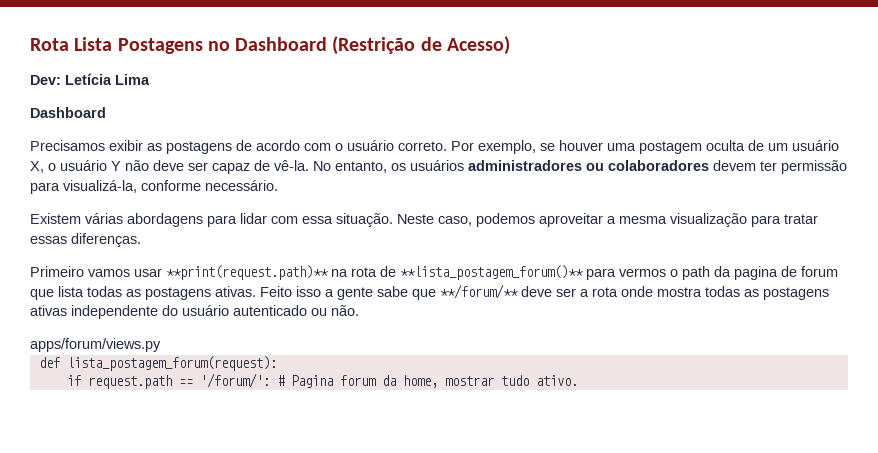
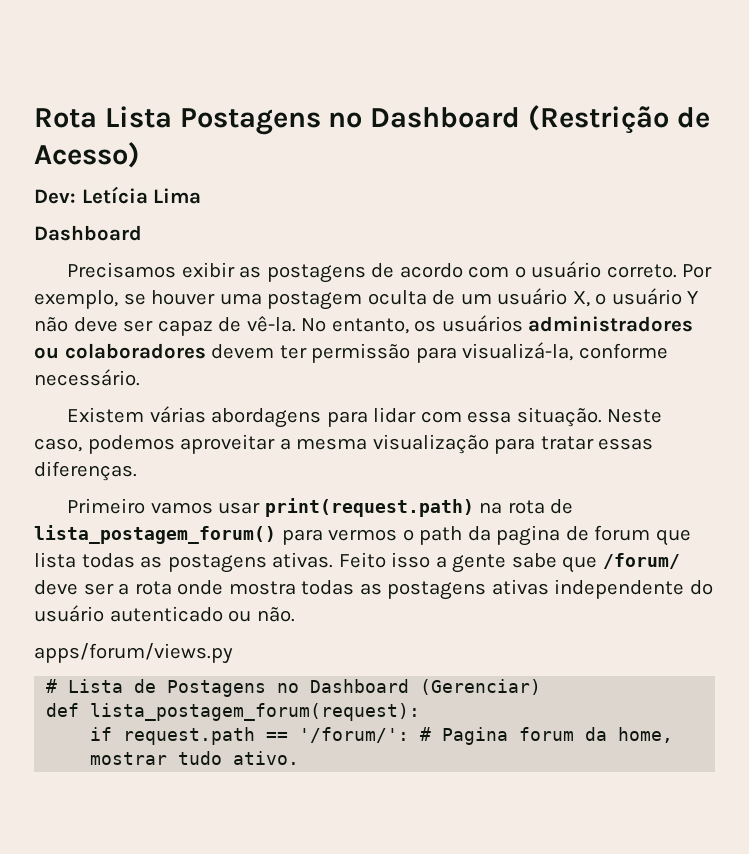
[166,265,328,280] **print(request.path)** -> [264,498,474,517] print(request.path)
[400,265,583,280] **lista_postagem_forum()** -> [34,525,276,544] lista_postagem_forum()
[440,284,518,299] **/forum/** -> [602,553,680,569] /forum/
(161, 345) none -> [46,679,542,697] // # Lista de Postagens no Dashboard (Gerenciar)

